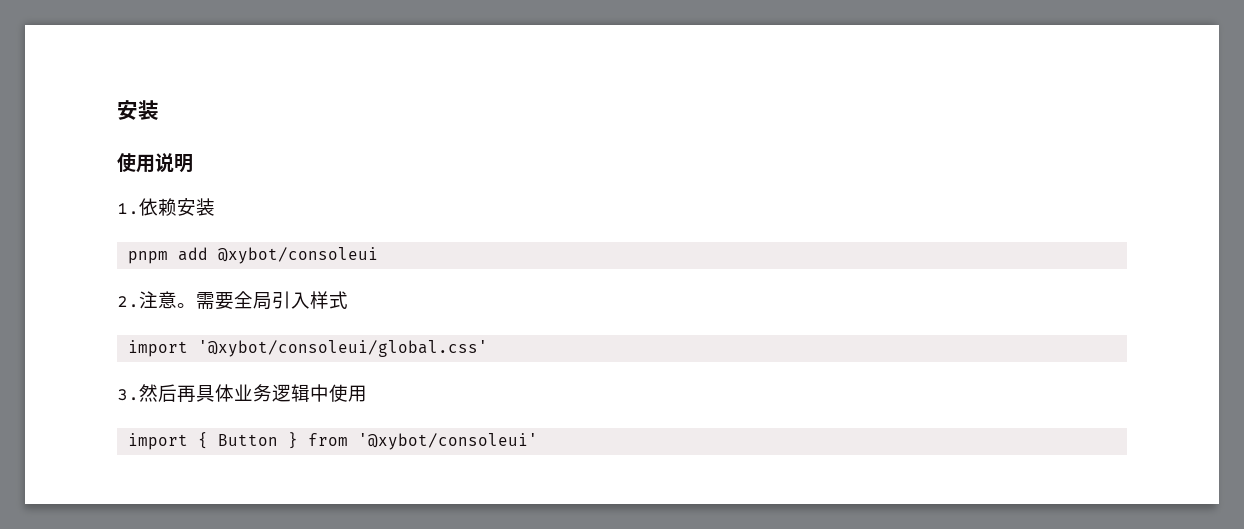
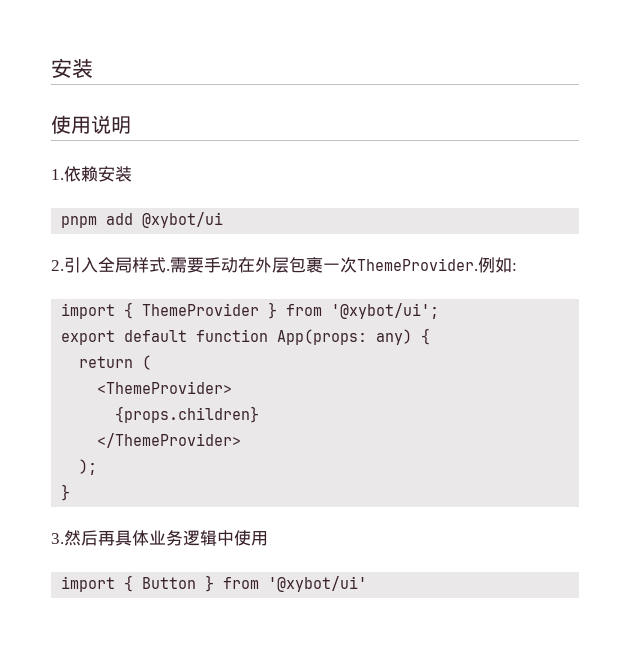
[218,247,379,264] @xybot/consoleui -> [142,212,224,228] @xybot/ui
[139,291,348,310] [128,340,489,357] 注意。需要全局引入样式 // import '@xybot/consoleui/global.css' -> [64,257,517,273] [61,302,440,319] [61,328,431,345] [79,355,152,370] [97,381,233,394] [115,406,260,423] [97,433,242,448] [79,459,98,475] [61,484,71,501] 引入全局样式.需要手动在外层包裹一次ThemeProvider.例如: // import { ThemeProvider } from '@xybot/ui'; // export default function App(props: any) { // return ( // <ThemeProvider> // {props.children} // </ThemeProvider> // ); // }
[358,433,539,450] '@xybot/consoleui' -> [268,576,368,592] '@xybot/ui'

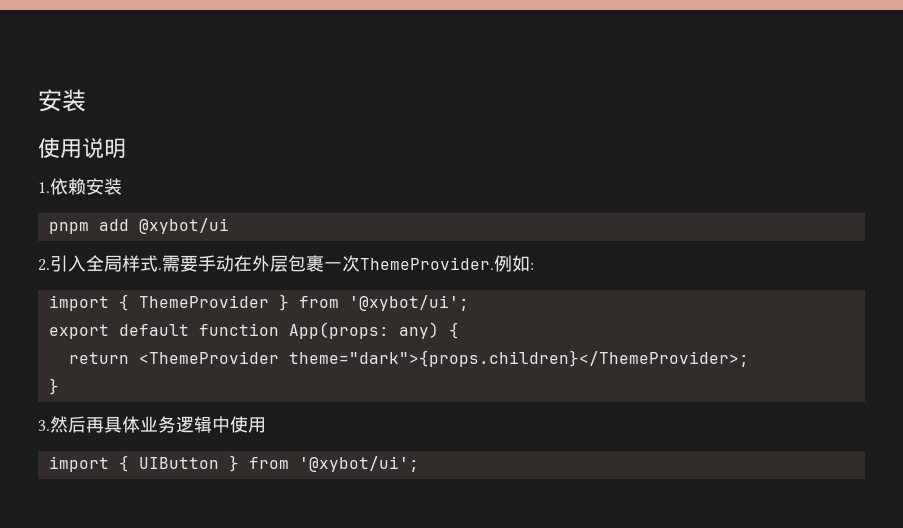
[142,355,152,370] [97,381,233,394] [115,406,260,423] [97,433,242,448] [79,459,98,475] ( // <ThemeProvider> // {props.children} // </ThemeProvider> // ); -> [138,350,749,367] <ThemeProvider theme="dark">{props.children}</ThemeProvider>;
[142,575,368,592] Button } from '@xybot/ui' -> [138,455,419,472] UIButton } from '@xybot/ui';

